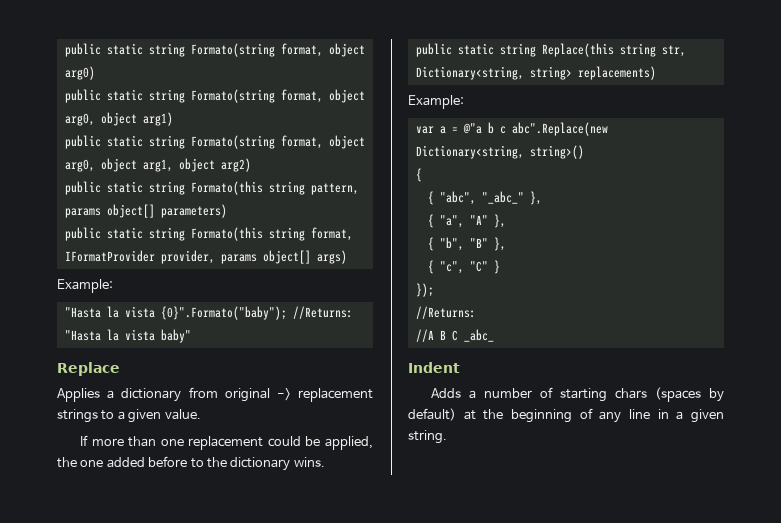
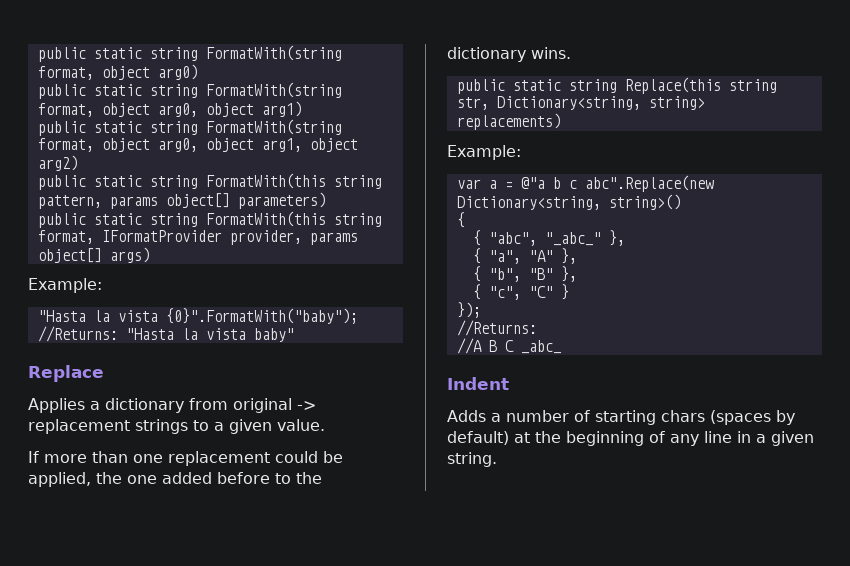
[64,43,275,57] public static string Formato(string -> [37,45,342,62] public static string FormatWith(string
[190,89,275,103] Formato(string -> [205,82,342,98] FormatWith(string
[190,135,275,149] Formato(string -> [205,119,342,135] FormatWith(string
[190,181,263,195] Formato(this -> [205,173,326,189] FormatWith(this
[190,227,263,241] Formato(this -> [205,211,326,227] FormatWith(this
[160,306,287,320] {0}".Formato("baby"); -> [165,308,358,324] {0}".FormatWith("baby");

